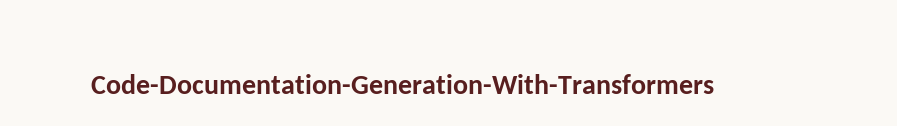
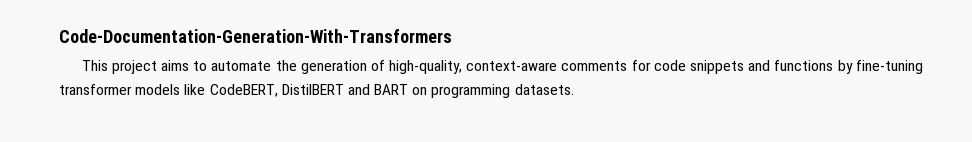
(714, 84) none -> [81,60,923,74] [59,84,574,98] // This project aims to automate the generation of high-quality, context-aware comments for code snippets and functions by fine-tuning transformer models like CodeBERT, DistilBERT and BART on programming datasets.

